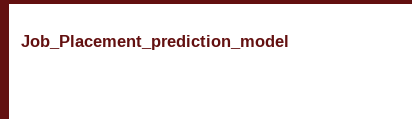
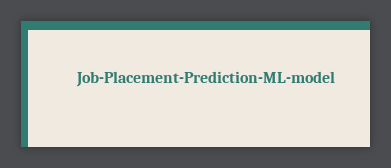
[21,35,289,50] Job_Placement_prediction_model -> [76,71,335,87] Job-Placement-Prediction-ML-model

